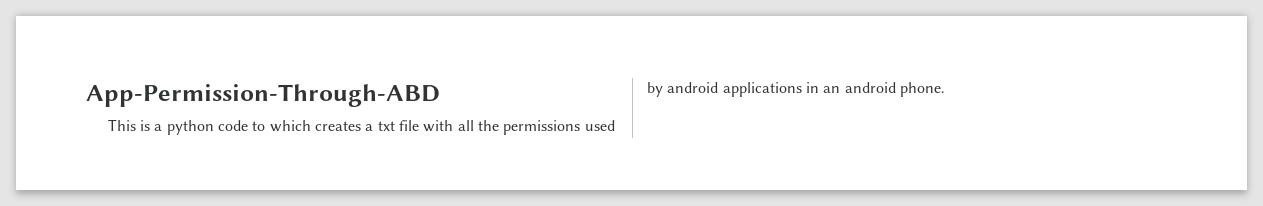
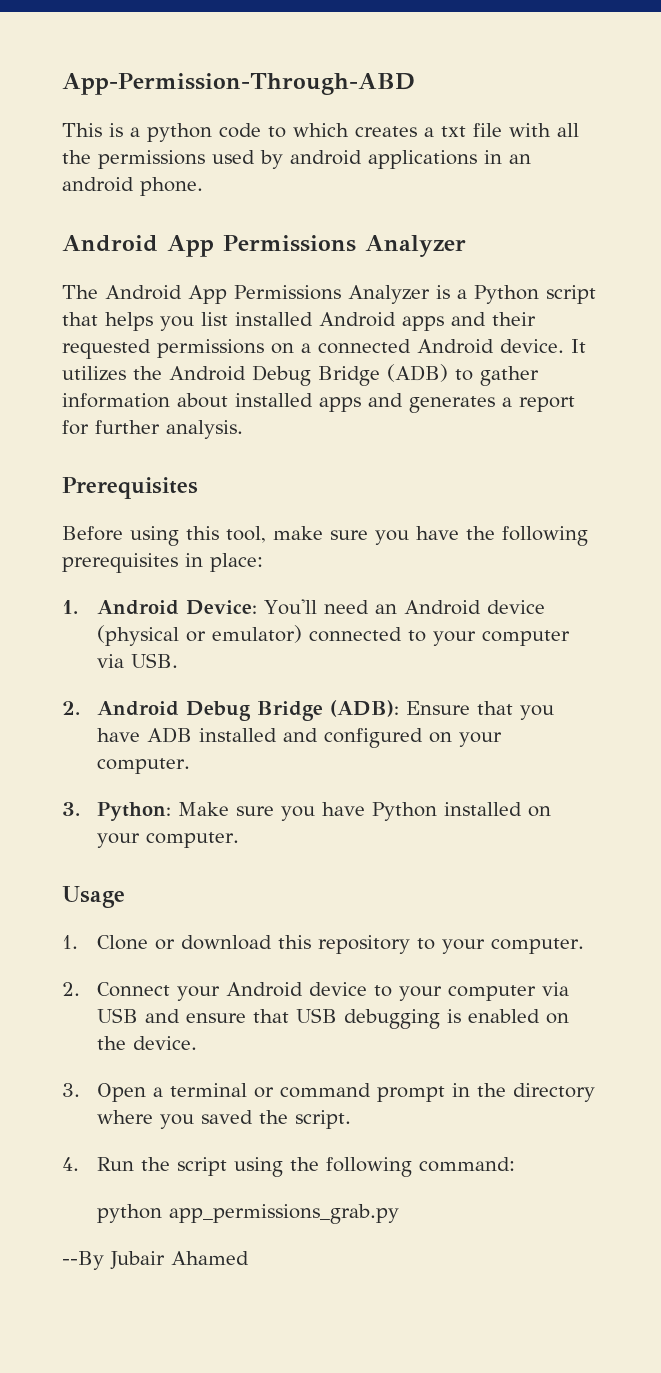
(945, 89) none -> [62,235,466,257] [62,285,596,304] [62,312,536,331] [62,339,586,359] [62,364,539,386] [62,393,575,413] [62,420,243,439] [62,477,198,499] [62,526,588,546] [62,553,263,573] [62,599,545,615] [96,625,570,646] [96,653,178,668] [62,700,554,721] [96,727,502,748] [96,758,190,774] [62,802,551,821] [96,832,239,848] [62,886,125,908] [62,935,584,954] [62,982,569,1001] [96,1008,569,1029] [96,1036,197,1050] [62,1083,595,1102] [96,1110,351,1129] [62,1157,515,1177] [96,1204,399,1224] [62,1251,249,1270] // Android App Permissions Analyzer // The Android App Permissions Analyzer is a Python script that helps you list installed Android apps and their requested permissions on a connected Android device. It utilizes the Android Debug Bridge (ADB) to gather information about installed apps and generates a report for further analysis. // Prerequisites // Before using this tool, make sure you have the following prerequisites in place: // 1. Android Device: You'll need an Android device (physical or emulator) connected to your computer via USB. // 2. Android Debug Bridge (ADB): Ensure that you have ADB installed and configured on your computer. // 3. Python: Make sure you have Python installed on your computer. // Usage // 1. Clone or download this repository to your computer. // 2. Connect your Android device to your computer via USB and ensure that USB debugging is enabled on the device. // 3. Open a terminal or command prompt in the directory where you saved the script. // 4. Run the script using the following command: // python app_permissions_grab.py // --By Jubair Ahamed

